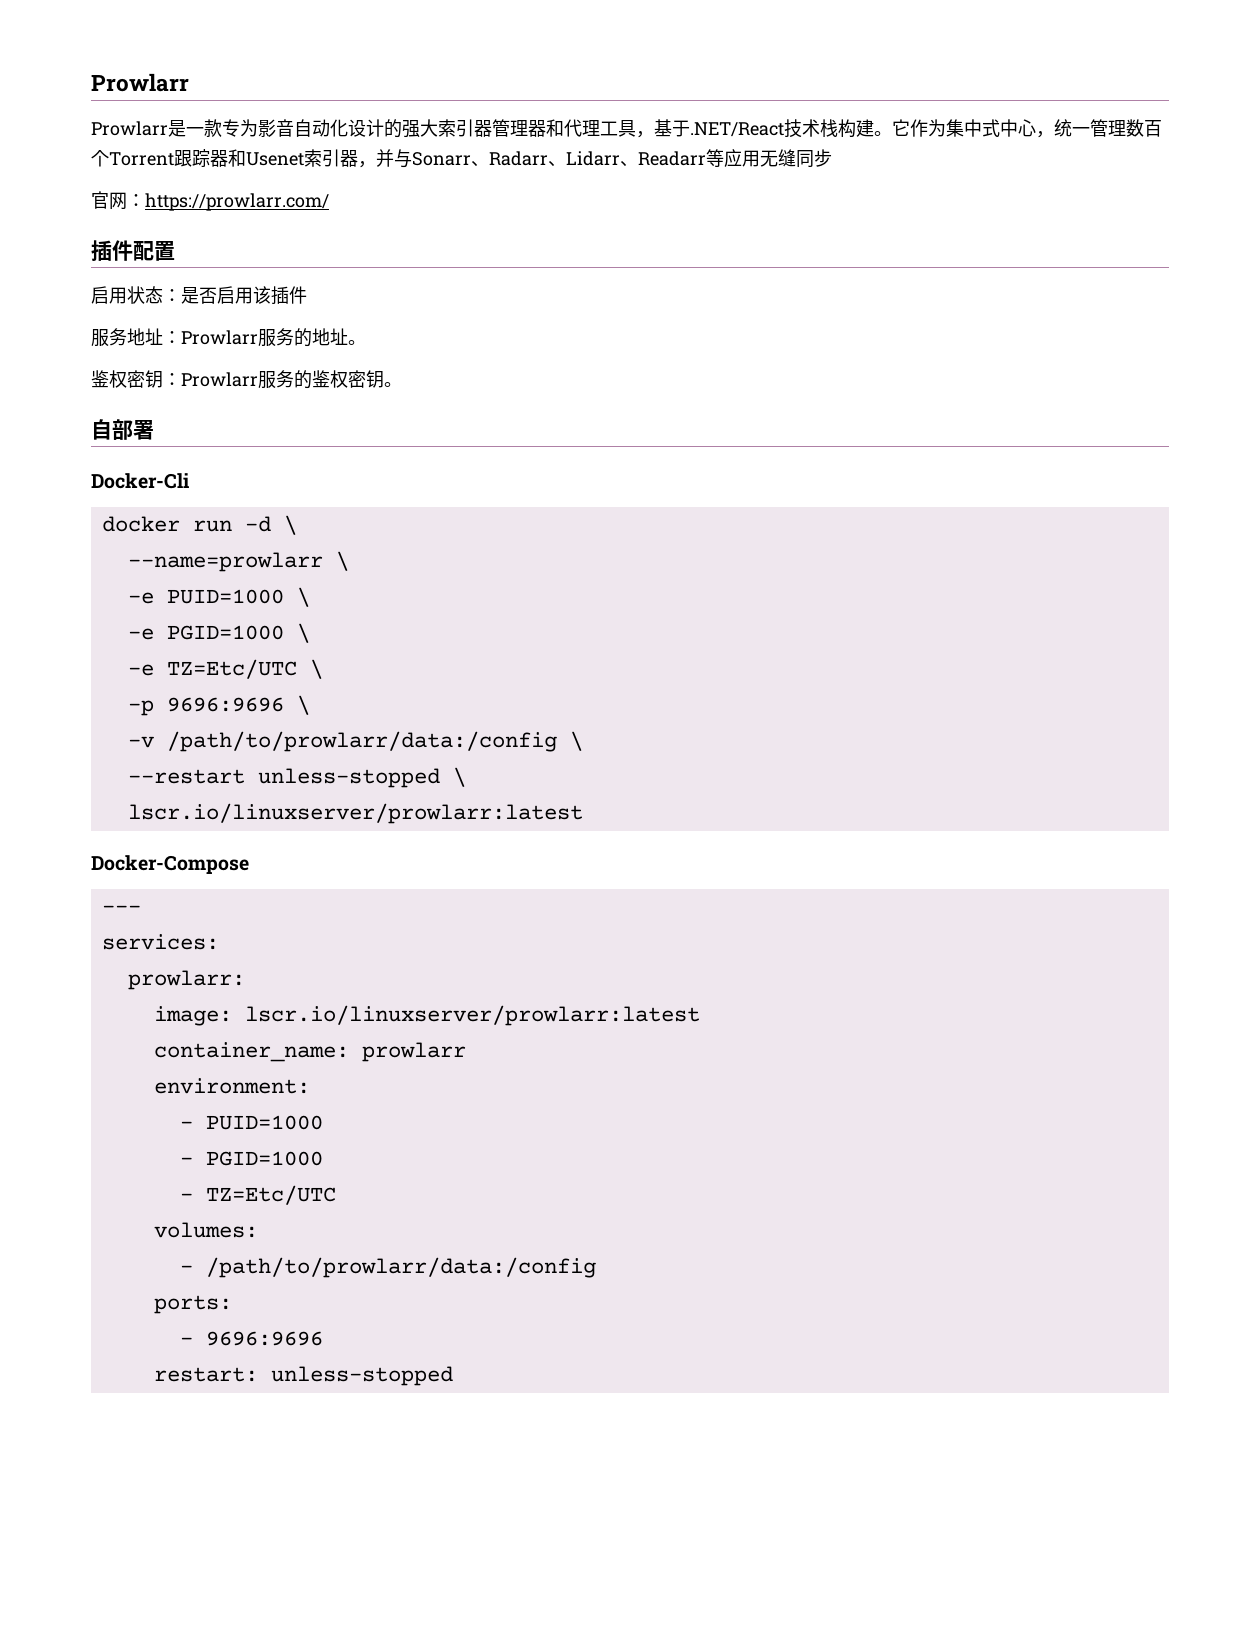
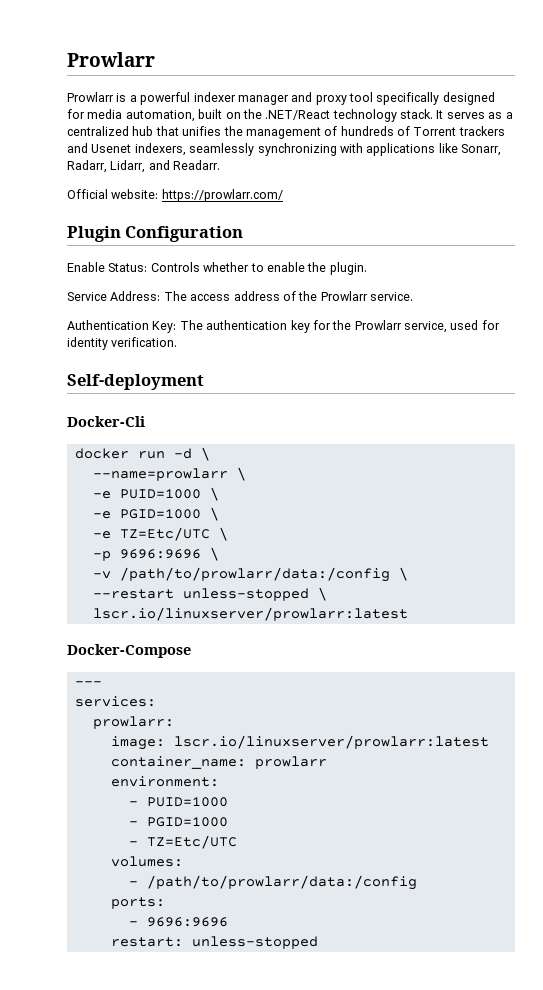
[168,119,1162,138] [91,149,832,168] [91,191,329,211] [91,240,175,261] [91,286,307,305] [91,328,366,347] [91,370,402,389] [91,419,154,440] 是一款专为影音自动化设计的强大索引器管理器和代理工具，基于.NET/React技术栈构建。它作为集中式中心，统一管理数百个Torrent跟踪器和Usenet索引器，并与Sonarr、Radarr、Lidarr、Readarr等应用无缝同步 // 官网：https://prowlarr.com/ // 插件配置 // 启用状态：是否启用该插件 // 服务地址：Prowlarr服务的地址。 // 鉴权密钥：Prowlarr服务的鉴权密钥。 // 自部署 -> [116,92,495,105] [67,109,513,122] [67,126,505,139] [67,143,501,156] [67,160,221,173] [67,189,283,202] [67,226,244,242] [67,262,367,275] [67,291,413,301] [67,320,500,333] [67,337,178,350] [67,374,204,390] is a powerful indexer manager and proxy tool specifically designed for media automation, built on the .NET/React technology stack. It serves as a centralized hub that unifies the management of hundreds of Torrent trackers and Usenet indexers, seamlessly synchronizing with applications like Sonarr, Radarr, Lidarr, and Readarr. // Official website: https://prowlarr.com/ // Plugin Configuration // Enable Status: Controls whether to enable the plugin. // Service Address: The access address of the Prowlarr service. // Authentication Key: The authentication key for the Prowlarr service, used for identity verification. // Self-deployment

